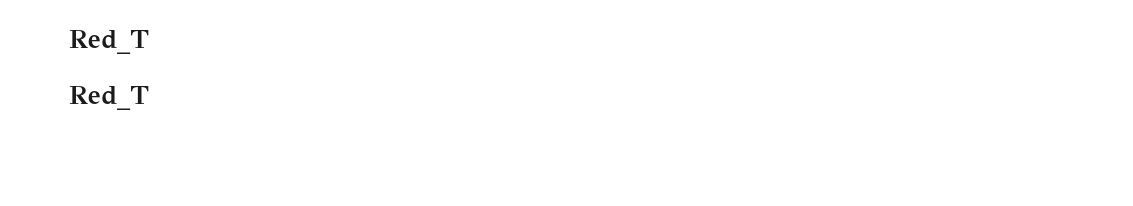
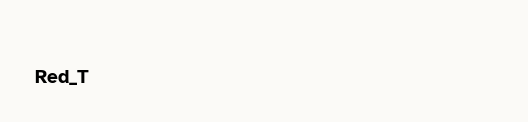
[69,30,149,54] [69,86,149,110] Red_T // Red_T -> [35,70,89,85] Red_T

